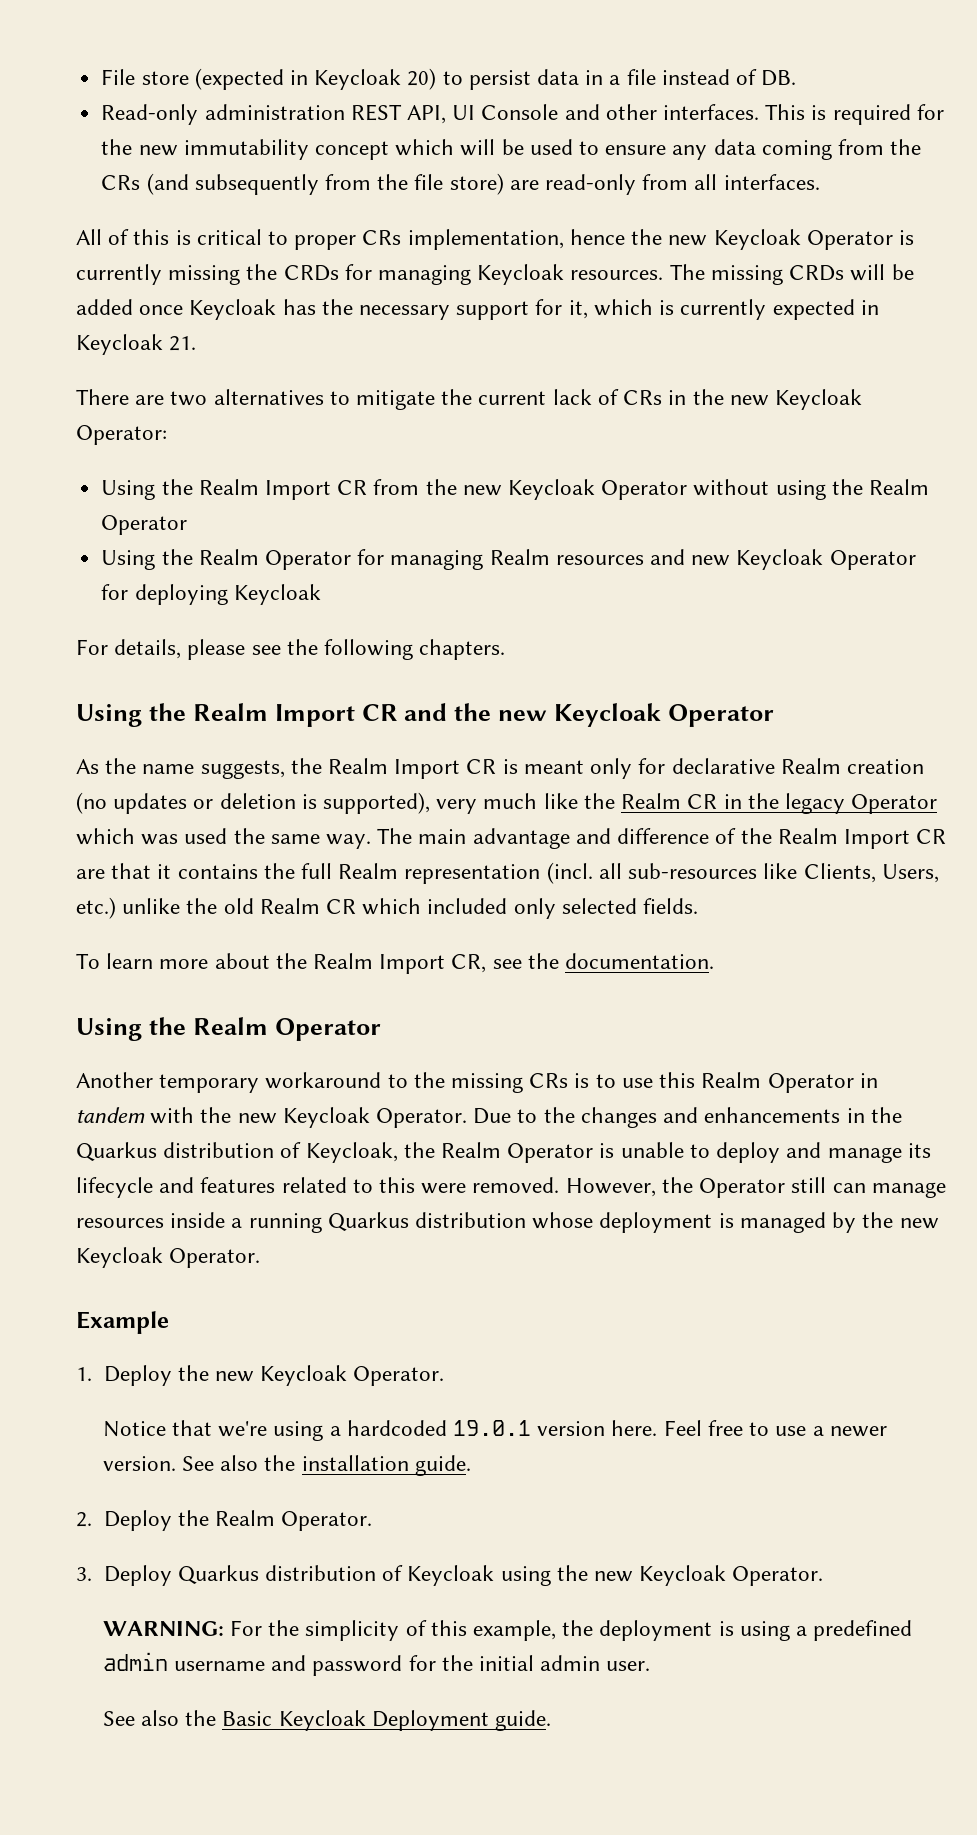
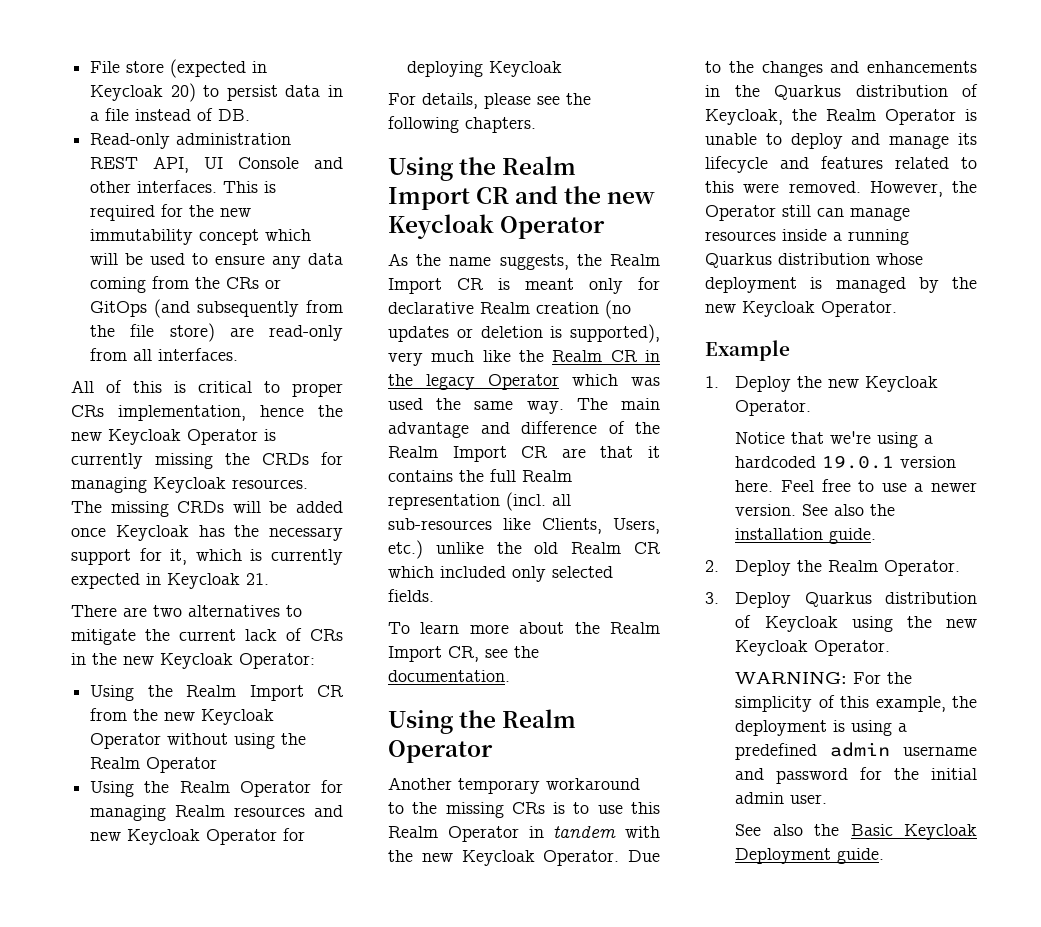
(141, 182) none -> [265,279,282,289] [90,301,148,317] or GitOps

